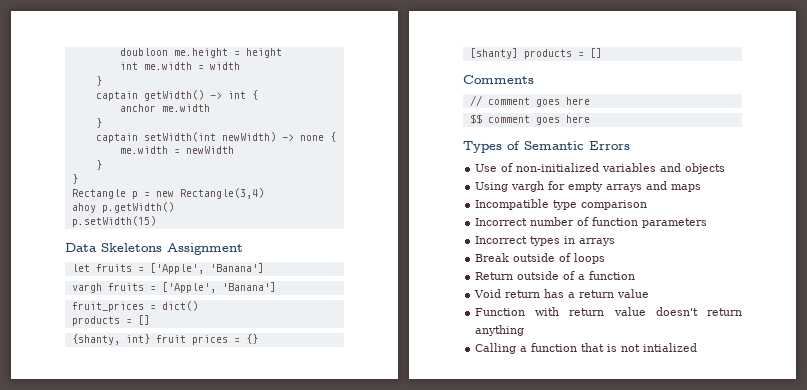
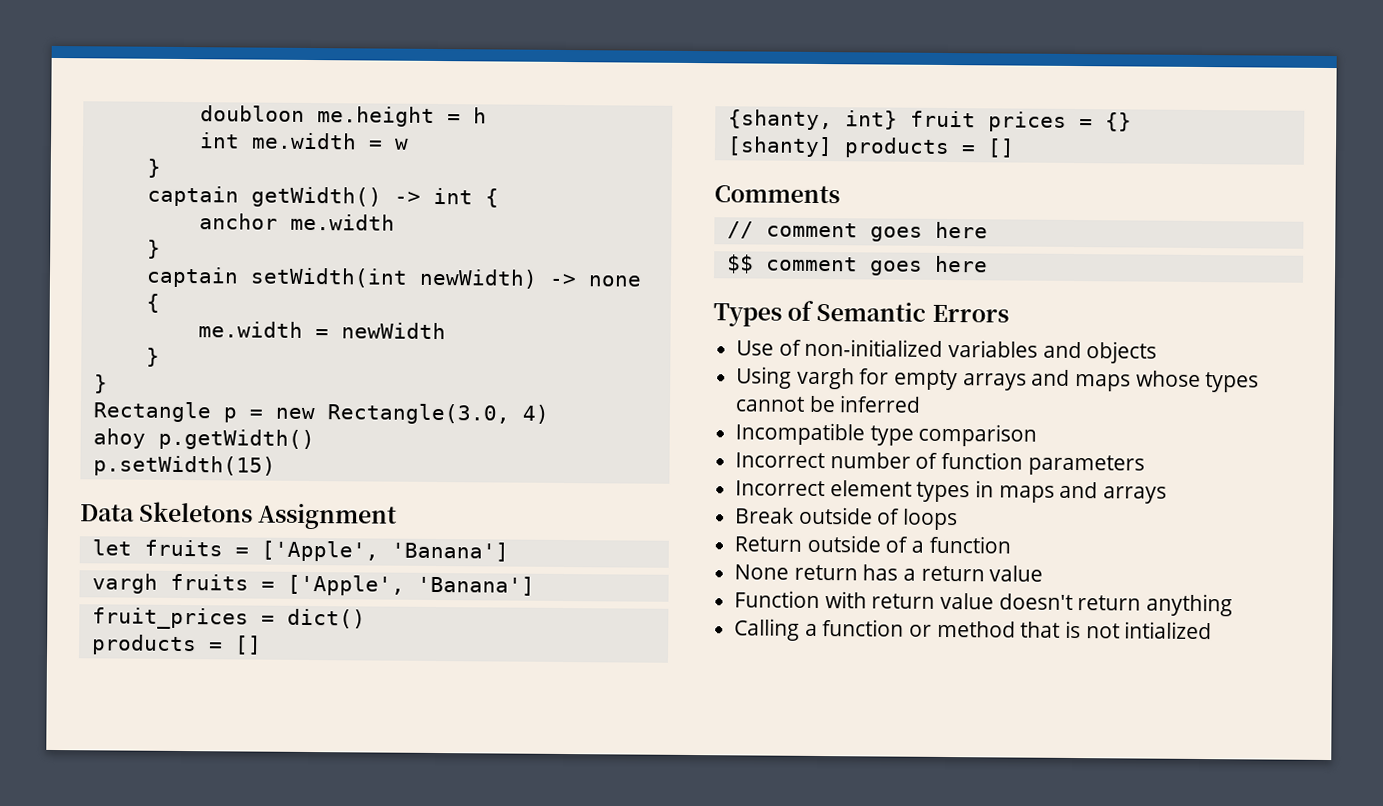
[245,48,282,58] height -> [472,107,487,124] h
[209,62,240,70] width -> [393,138,409,150] w
[179,188,264,199] Rectangle(3,4) -> [326,403,549,425] Rectangle(3.0, 4)
(702, 188) none -> [1135,370,1260,393] [735,395,922,413] whose types cannot be inferred
(528, 240) none -> [829,480,912,497] element
(576, 240) none -> [998,481,1099,503] maps and
[474,289,502,298] // Void -> [734,564,790,580] // None
(578, 347) none -> [909,620,1016,638] or method

